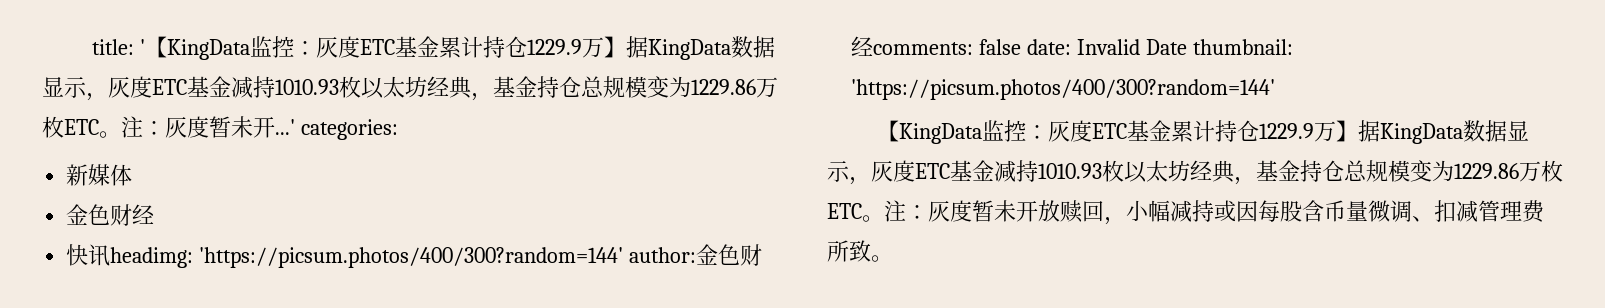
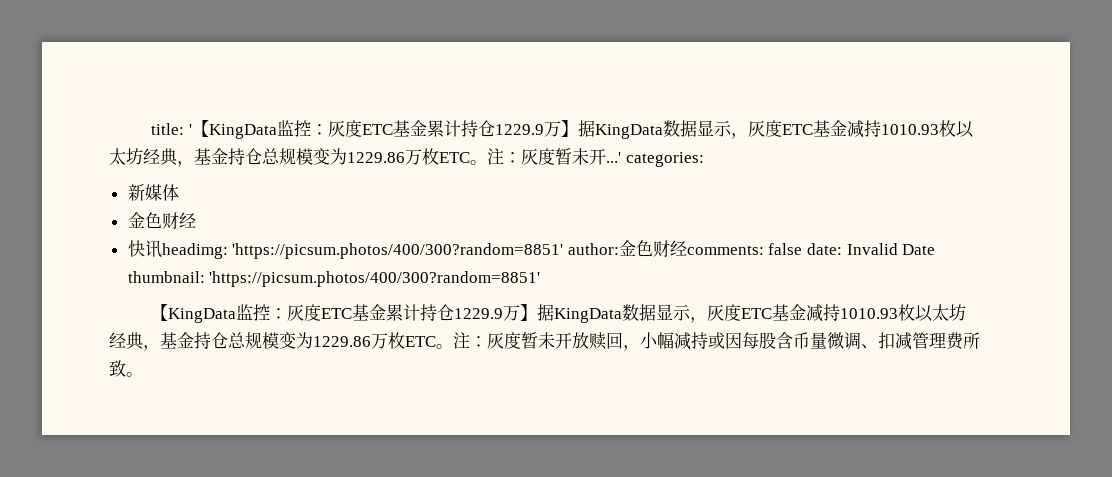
[199,247,624,268] 'https://picsum.photos/400/300?random=144' -> [232,243,564,259] 'https://picsum.photos/400/300?random=8851'
[851,79,1276,100] 'https://picsum.photos/400/300?random=144' -> [209,271,541,287] 'https://picsum.photos/400/300?random=8851'

